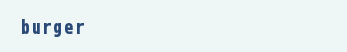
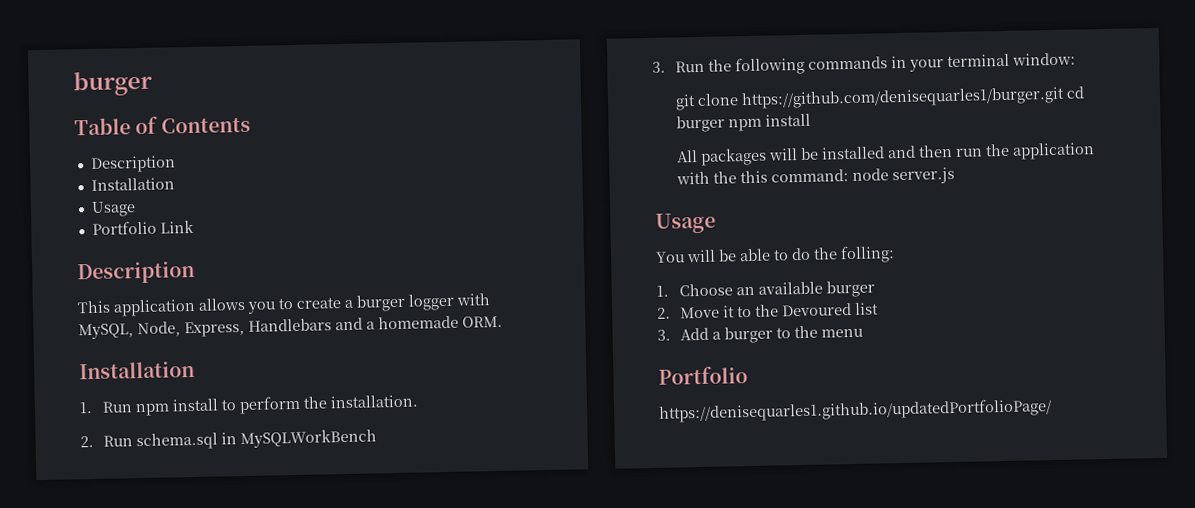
[19,19,85,37] burger -> [73,70,153,97] [74,116,251,136] [89,155,176,173] [90,177,175,191] [90,201,136,217] [91,219,194,235] [77,260,195,285] [77,293,490,317] [78,315,503,340] [79,360,195,380] [79,394,418,417] [80,428,377,451] [652,52,1076,76] [674,86,1085,111] [675,113,811,133] [675,142,1095,166] [675,166,955,185] [655,212,716,234] [655,245,895,264] [656,280,875,298] [657,302,879,319] [657,325,863,344] [658,366,748,385] [659,398,1052,423] burger // Table of Contents // Description // Installation // Usage // Portfolio Link // Description // This application allows you to create a burger logger with MySQL, Node, Express, Handlebars and a homemade ORM. // Installation // 1. Run npm install to perform the installation. // 2. Run schema.sql in MySQLWorkBench // 3. Run the following commands in your terminal window: // git clone https://github.com/denisequarles1/burger.git cd burger npm install // All packages will be installed and then run the application with the this command: node server.js // Usage // You will be able to do the folling: // 1. Choose an available burger // 2. Move it to the Devoured list // 3. Add a burger to the menu // Portfolio // https://denisequarles1.github.io/updatedPortfolioPage/

